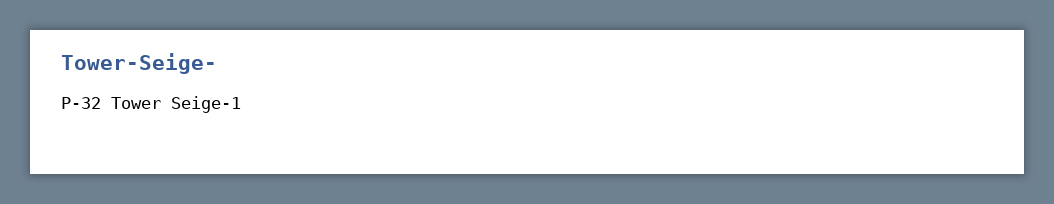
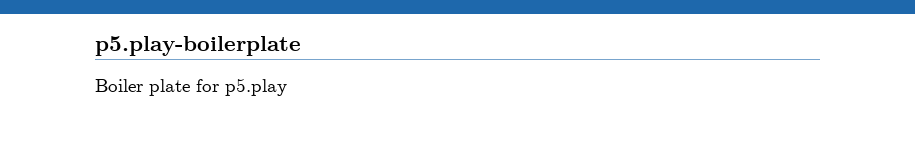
[61,53,217,74] [61,96,241,113] Tower-Seige- // P-32 Tower Seige-1 -> [95,36,301,56] [95,78,287,96] p5.play-boilerplate // Boiler plate for p5.play

